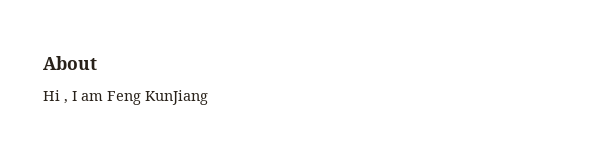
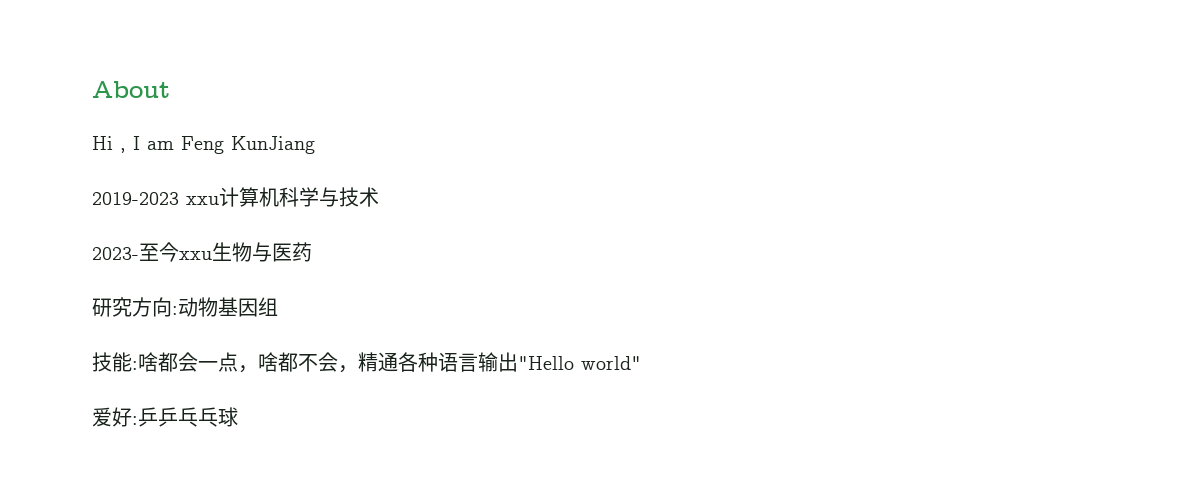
(208, 97) none -> [92,187,379,207] [92,242,312,262] [92,297,278,317] [92,352,641,373] [92,407,238,427] // 2019-2023 xxu计算机科学与技术 // 2023-至今xxu生物与医药 // 研究方向:动物基因组 // 技能:啥都会一点，啥都不会，精通各种语言输出"Hello world" // 爱好:乒乒乓乓球

